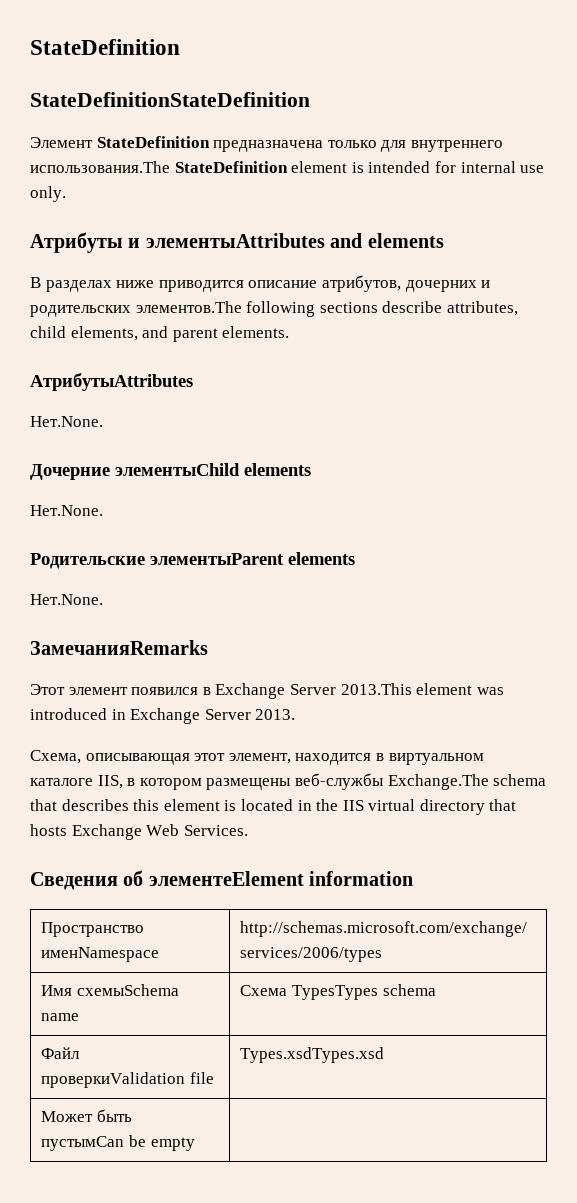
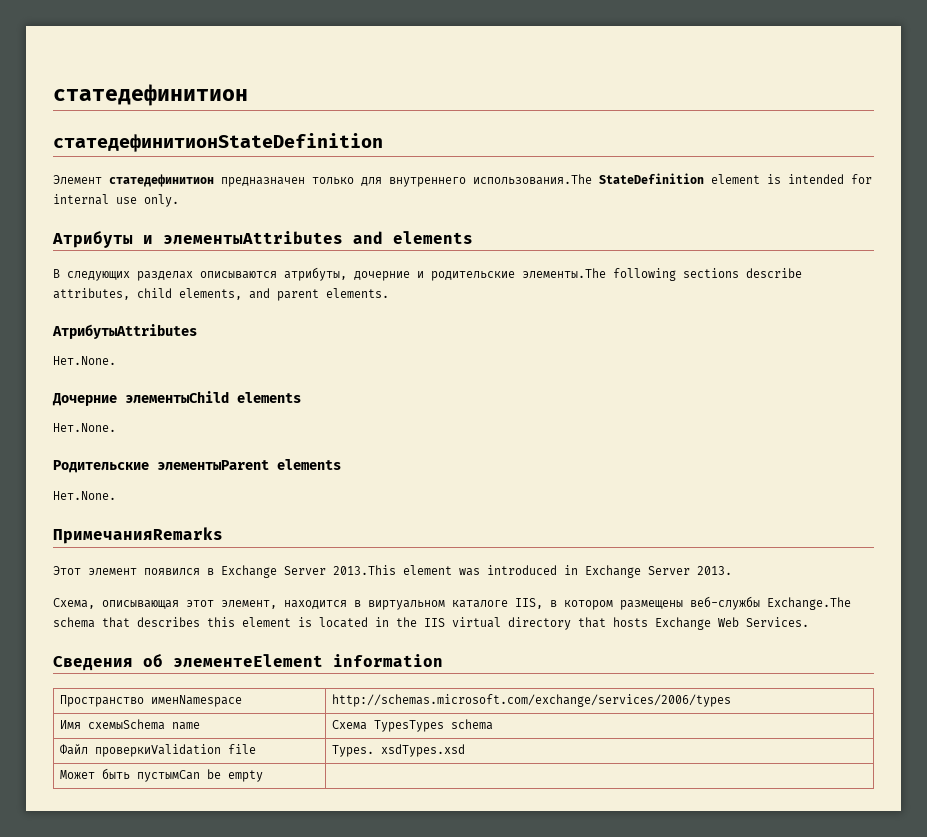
[30,39,180,55] [30,92,310,107] StateDefinition // StateDefinitionStateDefinition -> [53,84,248,106] [53,133,383,152] статедефинитион // статедефинитионStateDefinition
[96,136,324,152] StateDefinition предназначена -> [109,174,305,187] статедефинитион предназначен
[45,275,491,292] [30,301,242,317] разделах ниже приводится описание атрибутов, дочерних и родительских элементов.The -> [67,267,606,281] следующих разделах описываются атрибуты, дочерние и родительские элементы.The
[30,640,208,655] ЗамечанияRemarks -> [53,527,223,544] ПримечанияRemarks
[240,1047,385,1063] Types.xsdTypes.xsd -> [331,744,465,757] Types. xsdTypes.xsd

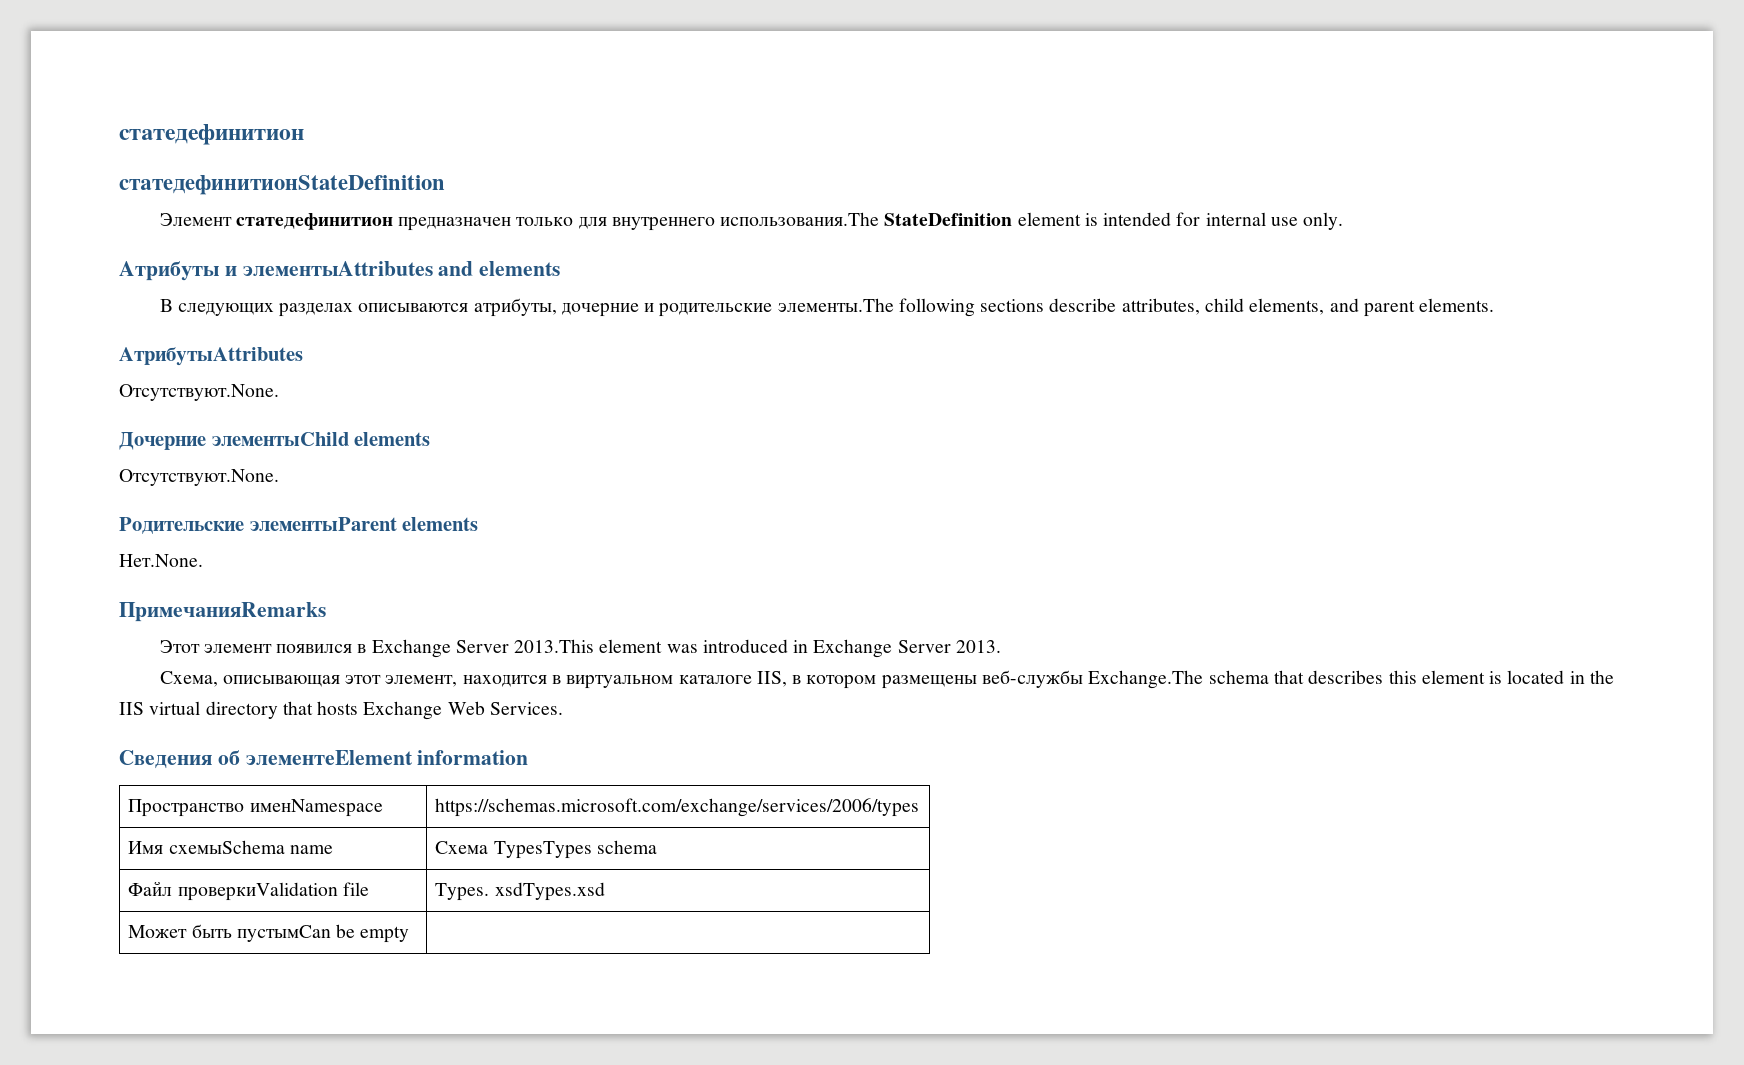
[53,356,116,365] Нет.None. -> [119,384,279,401] Отсутствуют.None.
[53,423,116,432] Нет.None. -> [119,469,279,486] Отсутствуют.None.
[331,694,731,707] http://schemas.microsoft.com/exchange/services/2006/types -> [435,798,920,817] https://schemas.microsoft.com/exchange/services/2006/types

